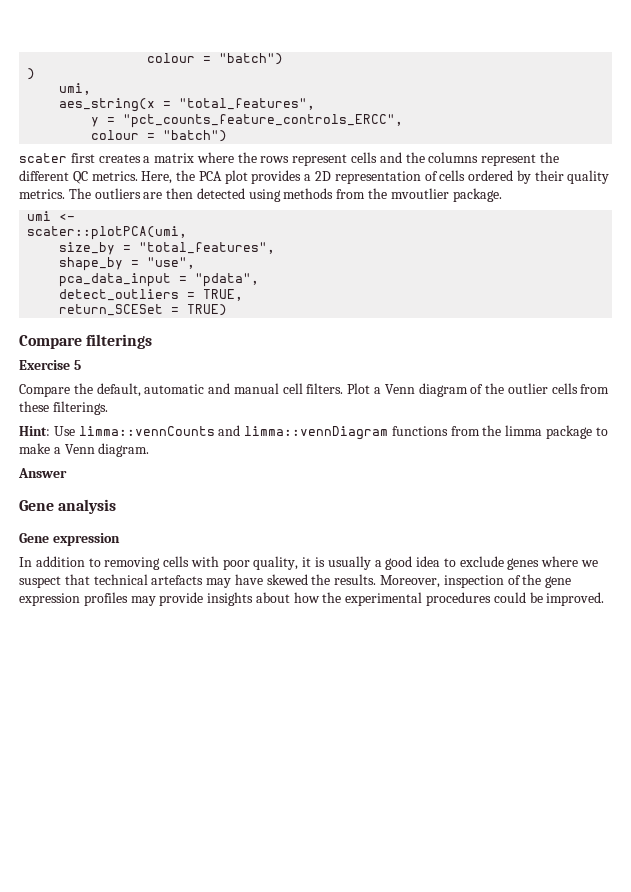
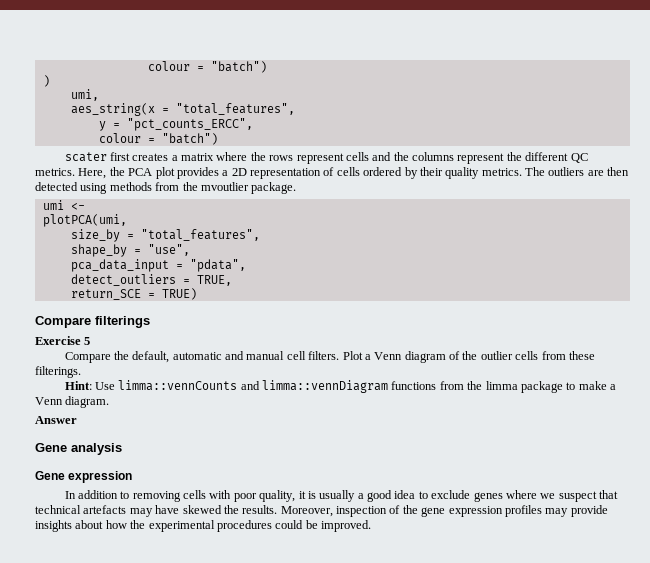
[123,114,404,128] "pct_counts_feature_controls_ERCC", -> [126,118,253,131] "pct_counts_ERCC",
[27,226,188,240] scater::plotPCA(umi, -> [42,214,127,227] plotPCA(umi,
[59,304,164,316] return_SCESet -> [70,289,141,300] return_SCE

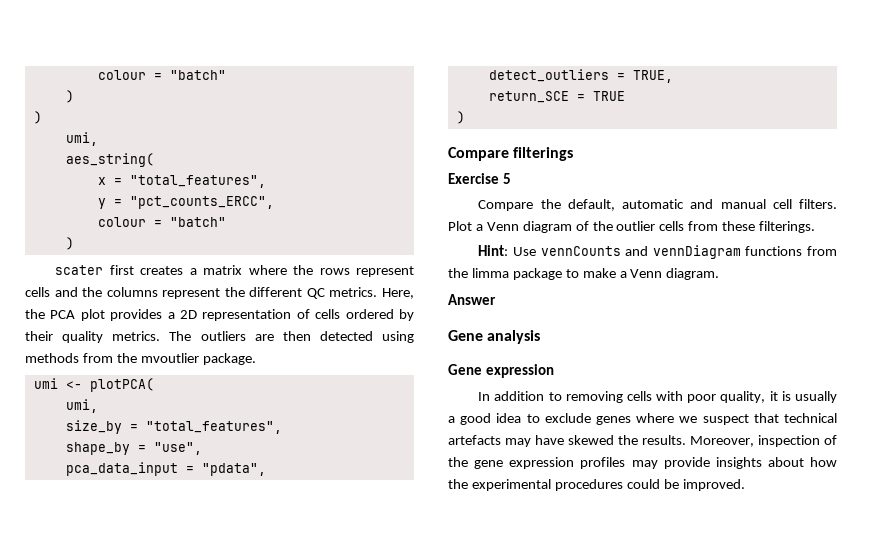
[147,61,267,73] colour = "batch") -> [97,70,226,80] [65,90,74,103] colour = "batch" // )
[70,103,155,116] aes_string(x -> [65,153,154,167] [97,177,106,185] aes_string( // x
[161,133,218,145] "batch") -> [169,217,226,227] [65,237,74,250] "batch" // )
[42,214,127,227] // plotPCA(umi, -> [89,378,154,392] [65,399,98,413] plotPCA( // umi,
[161,288,197,300] TRUE) -> [592,91,625,101] [456,111,465,124] TRUE // )
[118,380,389,393] limma::vennCounts and limma::vennDiagram -> [540,245,741,259] vennCounts and vennDiagram

